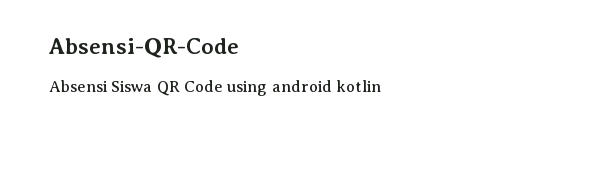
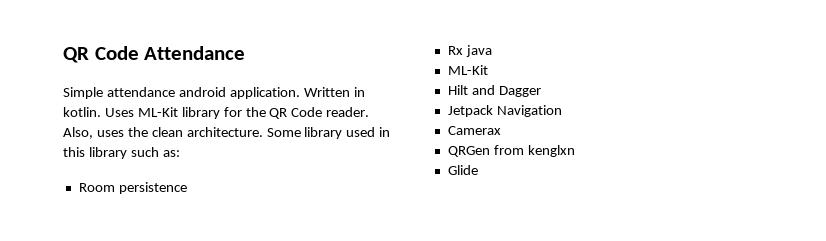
[48,38,239,58] [49,80,381,96] Absensi-QR-Code // Absensi Siswa QR Code using android kotlin -> [63,46,246,63] [63,87,365,99] [63,107,370,119] [63,127,391,139] [63,147,180,159] [78,182,187,194] [447,45,492,57] [447,65,488,75] [447,85,541,97] [447,105,562,117] [447,126,501,135] [447,145,575,157] [447,165,478,175] QR Code Attendance // Simple attendance android application. Written in kotlin. Uses ML-Kit library for the QR Code reader. Also, uses the clean architecture. Some library used in this library such as: // Room persistence // Rx java // ML-Kit // Hilt and Dagger // Jetpack Navigation // Camerax // QRGen from kenglxn // Glide

